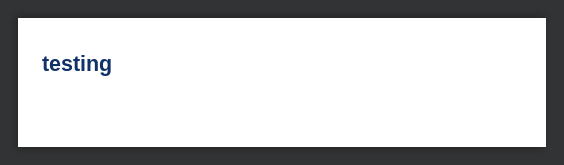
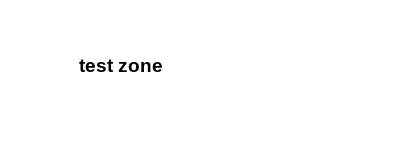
[42,55,112,76] testing -> [79,59,164,72] test zone

